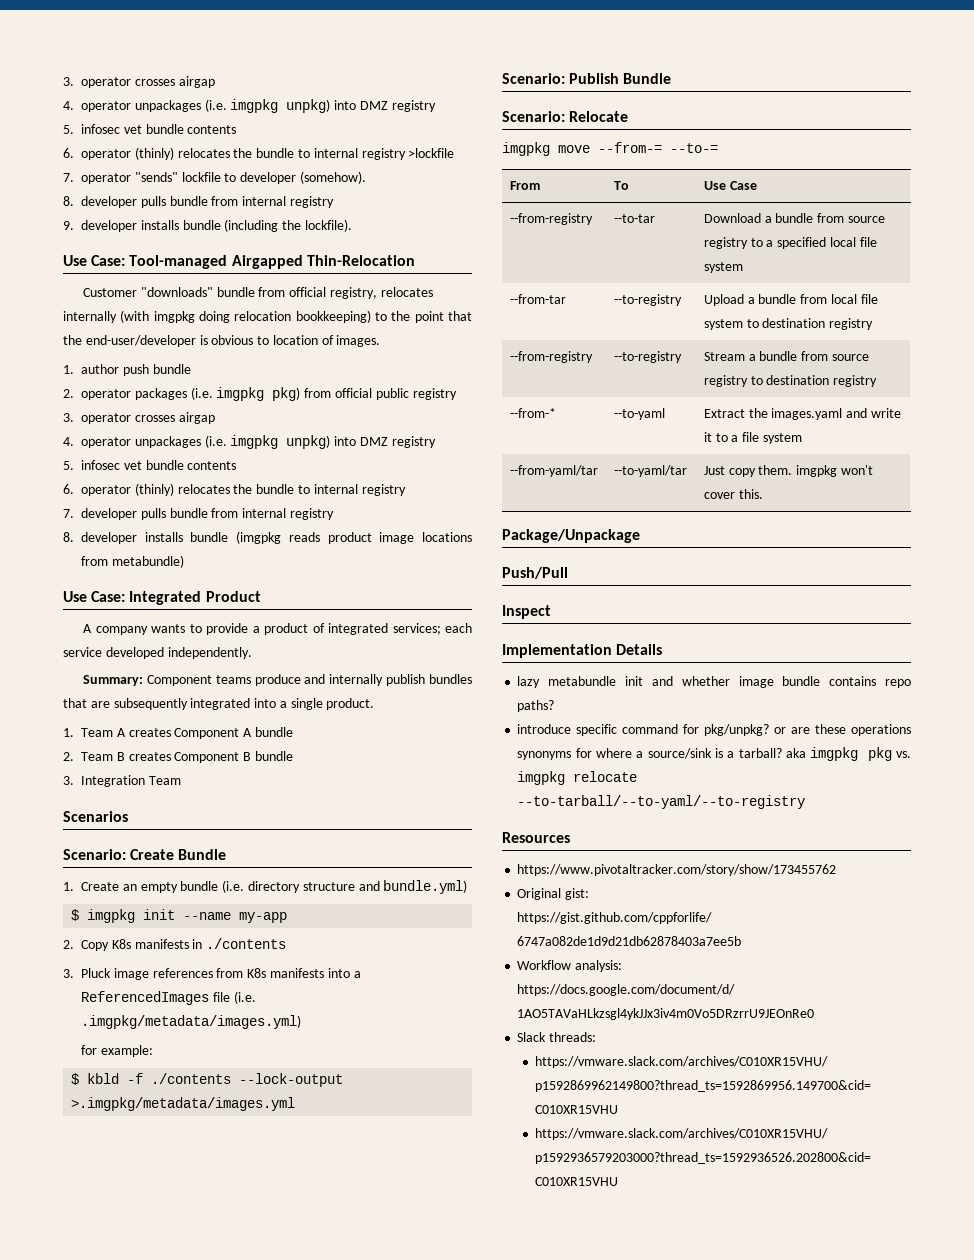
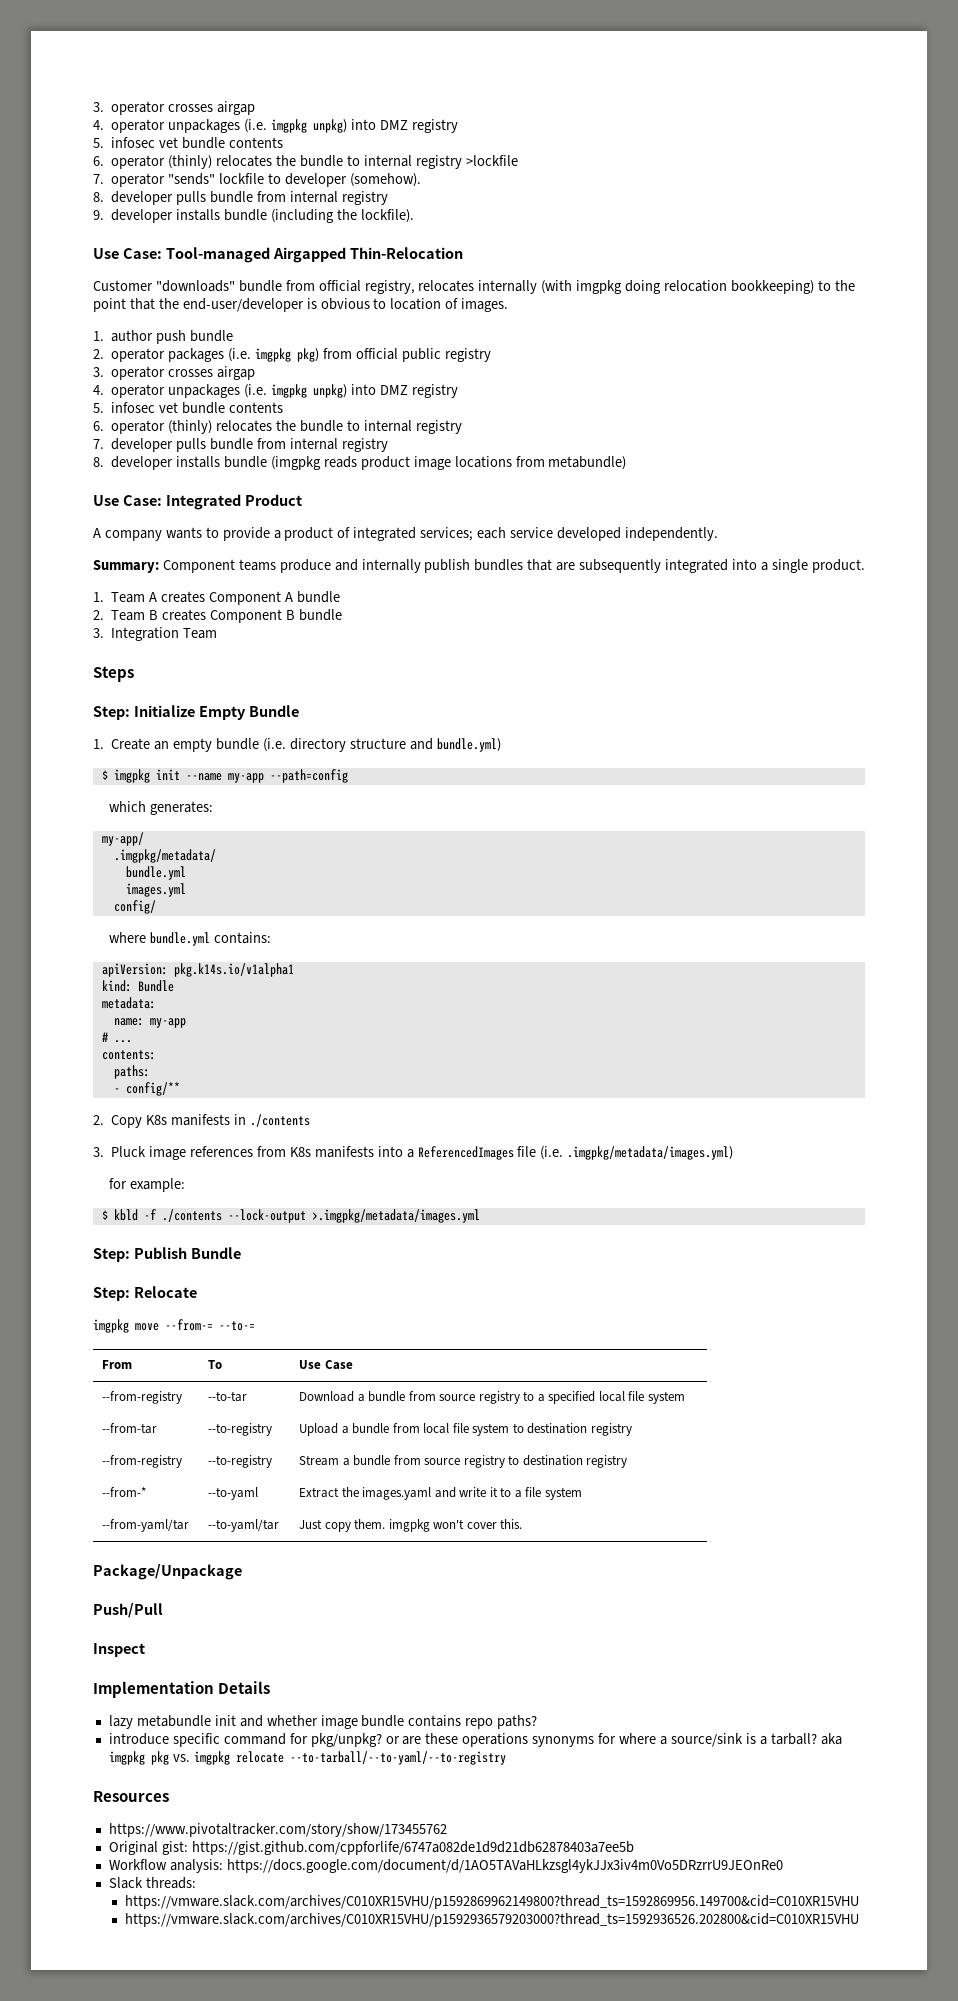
[63,811,128,822] [63,849,175,860] Scenarios // Scenario: Create -> [93,666,134,682] [93,705,246,720] Steps // Step: Initialize Empty
(288, 917) none -> [269,769,348,783] [109,801,214,815] [101,832,144,846] [113,849,216,863] [125,866,186,880] [125,883,186,897] [113,900,156,914] [109,932,272,946] [101,963,294,977] [101,980,174,992] [101,997,156,1009] [113,1018,186,1028] [101,1032,132,1043] [101,1050,156,1060] [113,1065,150,1079] [113,1082,180,1096] --path=config // which generates: // my-app/ // .imgpkg/metadata/ // bundle.yml // images.yml // config/ // where bundle.yml contains: // apiVersion: pkg.k14s.io/v1alpha1 // kind: Bundle // metadata: // name: my-app // # ... // contents: // paths: // - config/**
[502,73,565,84] Scenario: -> [93,1248,130,1262] Step:
[502,111,565,122] Scenario: -> [93,1287,130,1301] Step:

